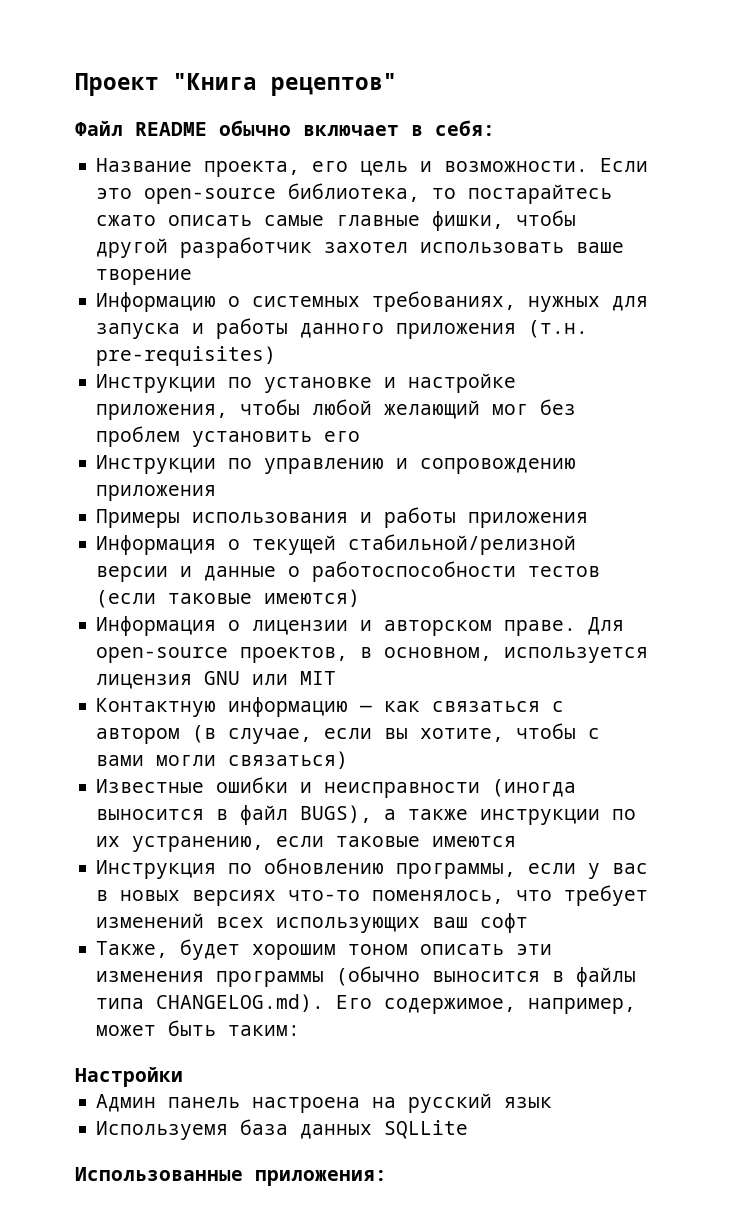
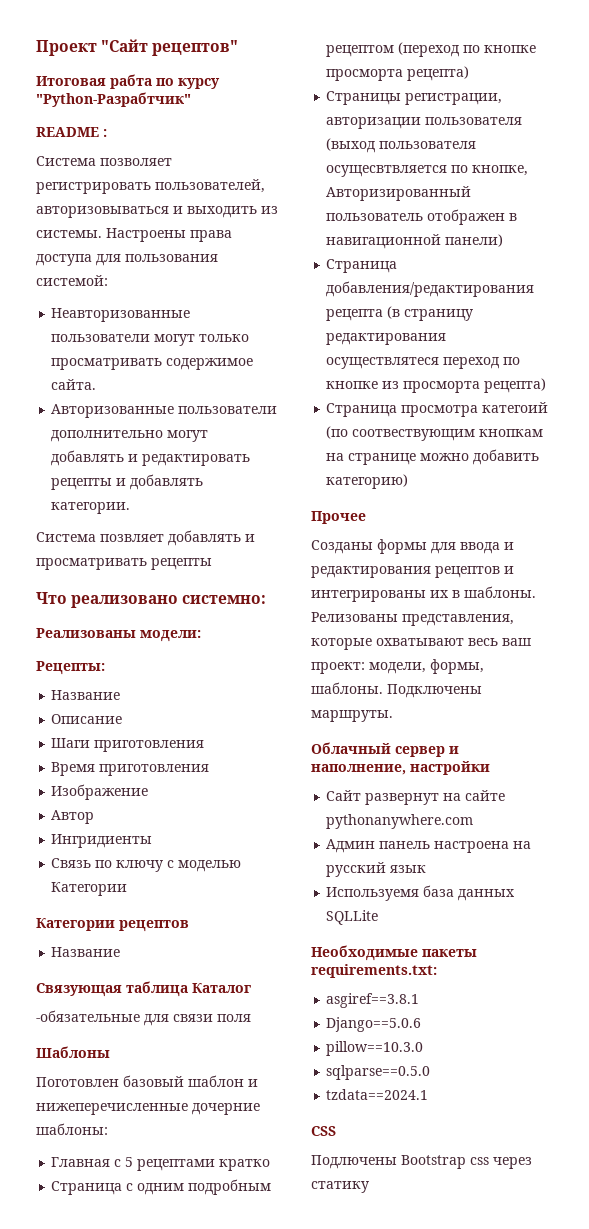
[173,73,257,90] "Книга -> [101,39,149,52] "Сайт
[75,120,495,136] [96,158,649,177] [96,183,613,204] [96,210,577,231] [96,237,625,258] [96,269,193,285] [96,291,649,312] [96,318,589,339] [96,346,277,366] [96,373,517,393] [96,399,577,420] [96,426,361,447] [96,455,577,474] [96,485,217,501] [96,507,589,528] [96,534,577,555] [96,561,601,582] [96,589,361,608] [96,616,625,636] [96,647,649,663] [96,671,337,689] [96,697,565,717] [96,723,601,744] [96,751,349,769] [96,777,577,798] [96,805,637,825] [96,836,517,852] [96,858,649,879] [96,885,649,906] [96,913,529,933] [96,939,553,960] [96,966,637,987] [96,994,637,1014] [96,1020,301,1036] [75,1067,183,1087] Файл README обычно включает в себя: // Название проекта, его цель и возможности. Если это open-source библиотека, то постарайтесь сжато описать самые главные фишки, чтобы другой разработчик захотел использовать ваше творение // Информацию о системных требованиях, нужных для запуска и работы данного приложения (т.н. pre-requisites) // Инструкции по установке и настройке приложения, чтобы любой желающий мог без проблем установить его // Инструкции по управлению и сопровождению приложения // Примеры использования и работы приложения // Информация о текущей стабильной/релизной версии и данные о работоспособности тестов (если таковые имеются) // Информация о лицензии и авторском праве. Для open-source проектов, в основном, используется лицензия GNU или MIT // Контактную информацию — как связаться с автором (в случае, если вы хотите, чтобы с вами могли связаться) // Известные ошибки и неисправности (иногда выносится в файл BUGS), а также инструкции по их устранению, если таковые имеются // Инструкция по обновлению программы, если у вас в новых версиях что-то поменялось, что требует изменений всех использующих ваш софт // Также, будет хорошим тоном описать эти изменения программы (обычно выносится в файлы типа CHANGELOG.md). Его содержимое, например, может быть таким: // Настройки -> [36,74,220,89] [36,92,191,107] [36,127,107,137] [36,156,172,166] [36,179,265,194] [36,206,278,218] [36,228,232,242] [36,254,218,266] [36,275,108,286] [51,308,191,322] [51,334,250,346] [51,358,254,370] [51,379,97,390] [51,404,278,418] [51,430,209,442] [51,450,251,466] [51,474,204,490] [51,502,131,514] [36,530,255,546] [36,558,212,570] [36,592,267,608] [36,628,201,642] [36,661,105,675] [51,690,121,700] [51,714,123,724] [51,738,205,752] [51,762,210,776] [51,784,149,800] [51,810,95,824] [51,834,153,848] [51,858,242,872] [51,882,128,896] [36,918,189,932] [51,947,121,957] [36,981,251,997] [36,1010,251,1026] [36,1046,110,1058] [36,1075,258,1087] [36,1103,260,1115] [36,1123,108,1135] [51,1157,271,1171] [51,1179,272,1195] [326,42,537,57] [326,66,470,81] [326,91,503,105] [326,117,523,129] [326,138,477,153] [326,165,529,177] [326,186,472,201] [326,209,518,225] [326,234,504,249] [326,259,398,273] [326,281,535,297] [326,306,474,321] [326,333,447,345] [326,357,521,369] [326,378,547,393] [326,402,549,417] [326,426,544,441] [326,449,540,465] [326,474,409,489] [311,511,366,524] [311,539,514,554] [311,566,514,578] [311,586,536,602] [311,612,514,626] [311,638,531,650] [311,659,484,674] [311,682,482,698] [311,710,393,722] [311,742,459,757] [311,761,490,775] [326,790,506,805] [326,814,474,829] Итоговая рабта по курсу "Python-Разрабтчик" // README : // Система позволяет регистрировать пользователей, авторизовываться и выходить из системы. Настроены права доступа для пользования системой: // Неавторизованные пользователи могут только просматривать содержимое сайта. // Авторизованные пользователи дополнительно могут добавлять и редактировать рецепты и добавлять категории. // Система позвляет добавлять и просматривать рецепты // Что реализовано системно: // Реализованы модели: // Рецепты: // Название // Описание // Шаги приготовления // Время приготовления // Изображение // Автор // Ингридиенты // Связь по ключу с моделью Категории // Категории рецептов // Название // Связующая таблица Каталог // -обязательные для связи поля // Шаблоны // Поготовлен базовый шаблон и нижеперечисленные дочерние шаблоны: // Главная с 5 рецептами кратко // Страница с одним подробным рецептом (переход по кнопке просморта рецепта) // Страницы регистрации, авторизации пользователя (выход пользователя осущесвтвляется по кнопке, Авторизированный пользователь отображен в навигационной панели) // Страница добавления/редактирования рецепта (в страницу редактирования осуществлятеся переход по кнопке из просморта рецепта) // Страница просмотра категоий (по соотвествующим кнопкам на странице можно добавить категорию) // Прочее // Созданы формы для ввода и редактирования рецептов и интегрированы их в шаблоны. Релизованы представления, которые охватывают весь ваш проект: модели, формы, шаблоны. Подключены маршруты. // Облачный сервер и наполнение, настройки // Сайт развернут на сайте pythonanywhere.com
[75,1167,387,1186] Использованные приложения: -> [311,945,477,961] [311,964,437,978] [326,993,420,1008] [326,1017,422,1032] [326,1041,424,1056] [326,1065,431,1080] [326,1089,429,1100] [311,1126,336,1136] [311,1155,532,1169] [311,1181,369,1193] Необходимые пакеты requirements.txt: // asgiref==3.8.1 // Django==5.0.6 // pillow==10.3.0 // sqlparse==0.5.0 // tzdata==2024.1 // СSS // Подлючены Bootstrap css через статику

